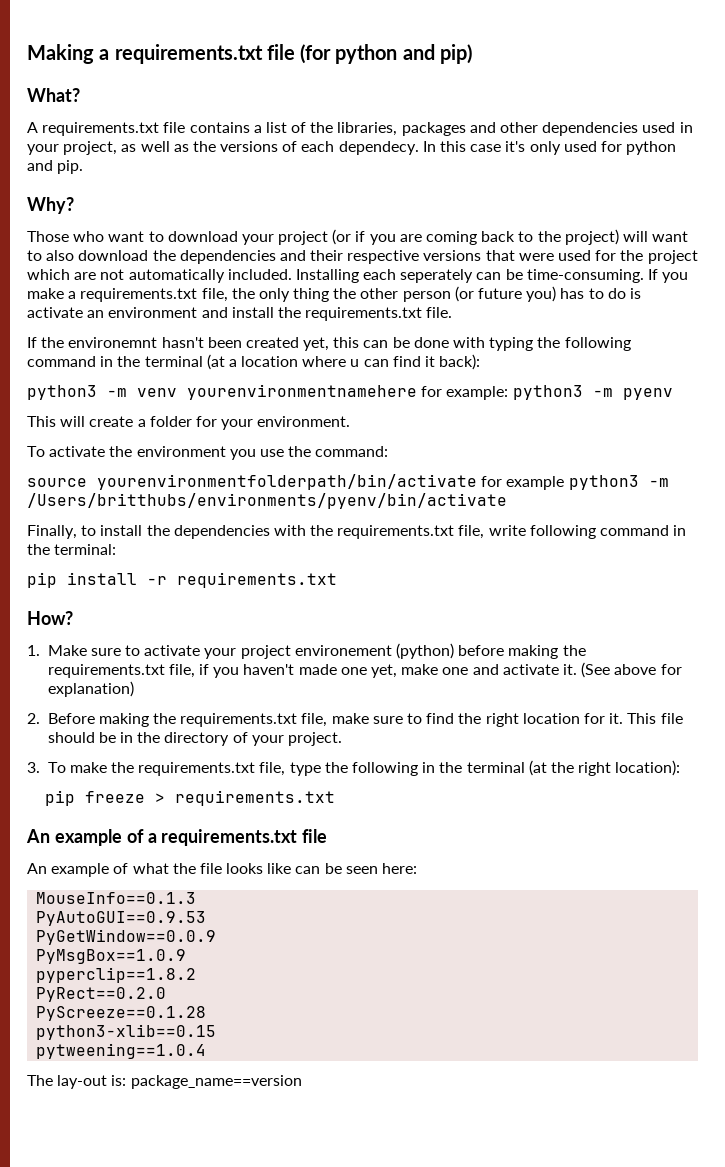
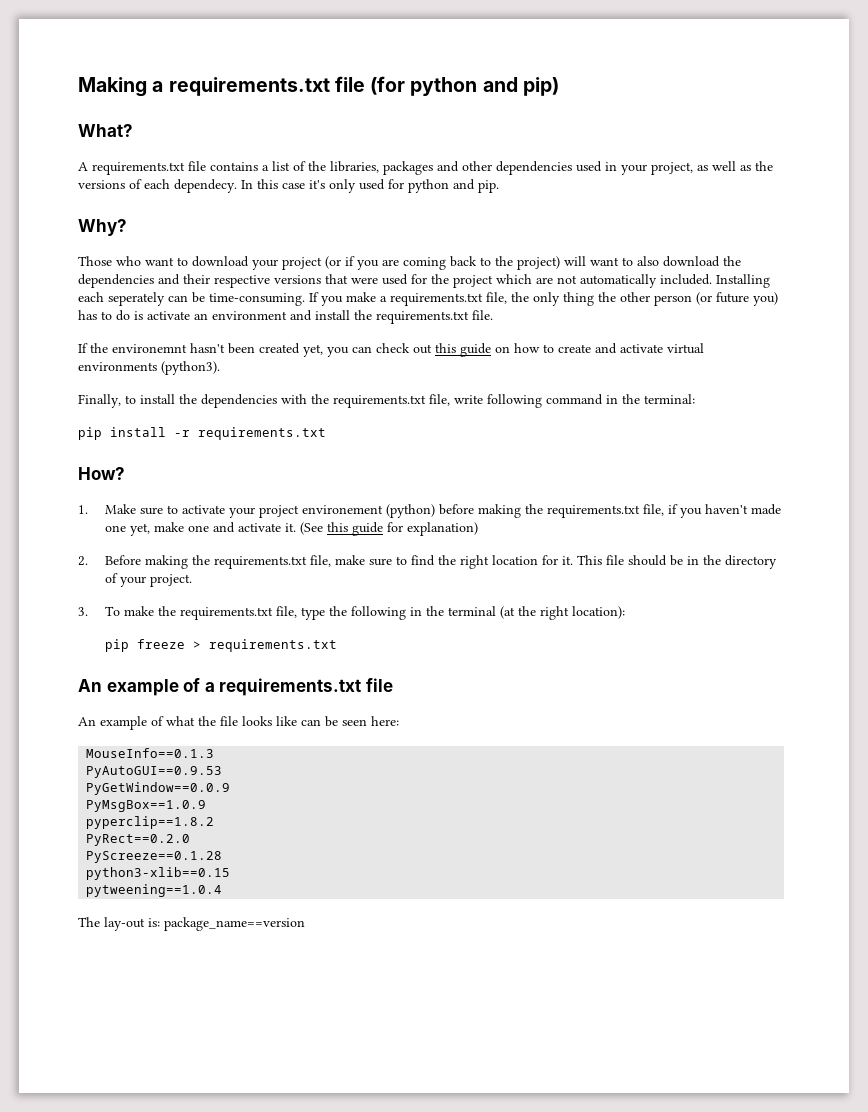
[333,337,631,351] [27,354,481,370] [27,384,673,400] [27,416,351,430] [27,446,389,460] [27,474,669,490] [27,493,507,509] this can be done with typing the following command in the terminal (at a location where u can find it back): // python3 -m venv yourenvironmentnamehere for example: python3 -m pyenv // This will create a folder for your environment. // To activate the environment you use the command: // source yourenvironmentfolderpath/bin/activate for example python3 -m /Users/britthubs/environments/pyenv/bin/activate -> [327,343,704,357] [78,361,220,375] you can check out this guide on how to create and activate virtual environments (python3).
[614,664,657,675] above -> [326,522,383,536] this guide

